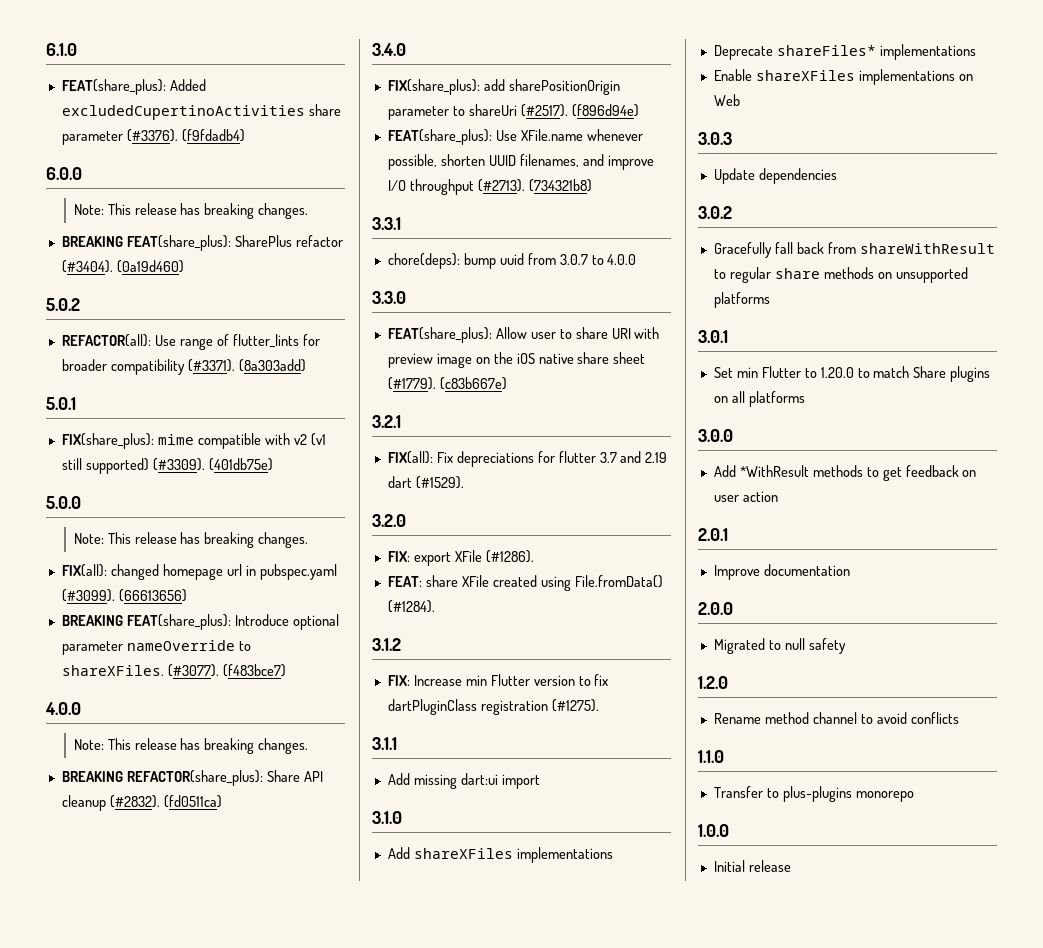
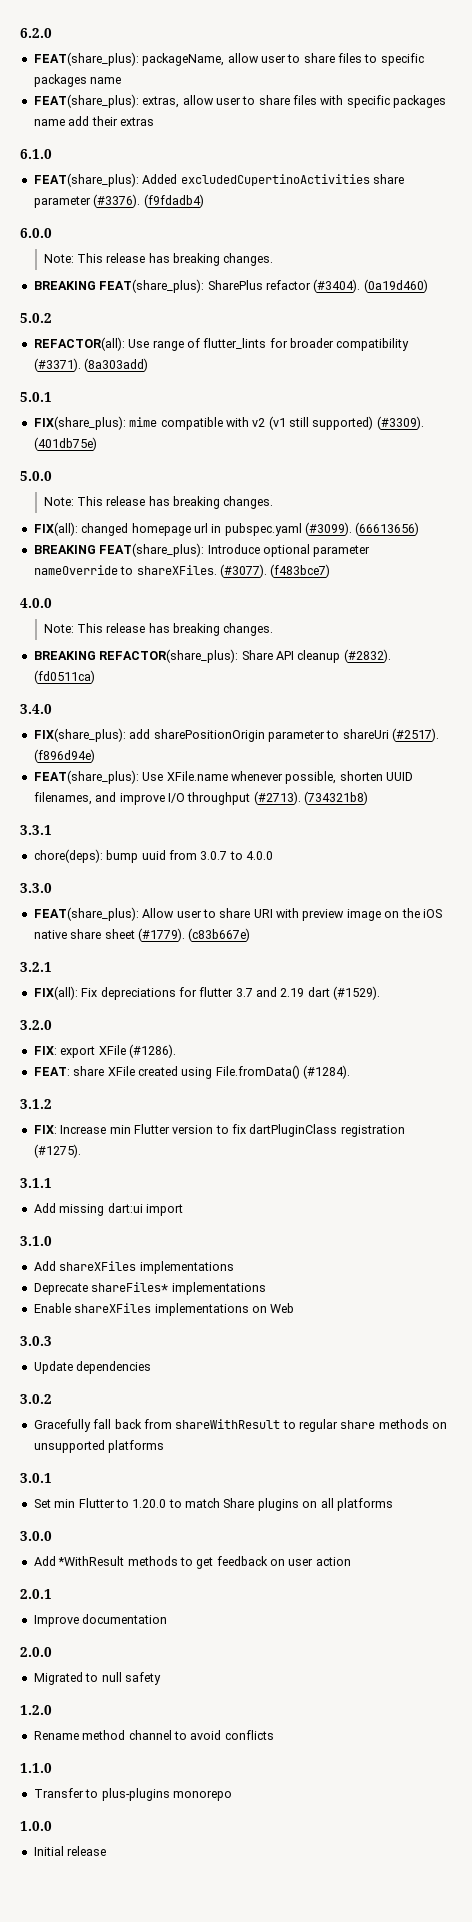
(46, 49) none -> [20,28,52,38] [33,52,424,66] [33,74,122,87] [33,94,447,108] [33,116,154,126] 6.2.0 // FEAT(share_plus): packageName, allow user to share files to specific packages name // FEAT(share_plus): extras, allow user to share files with specific packages name add their extras //

